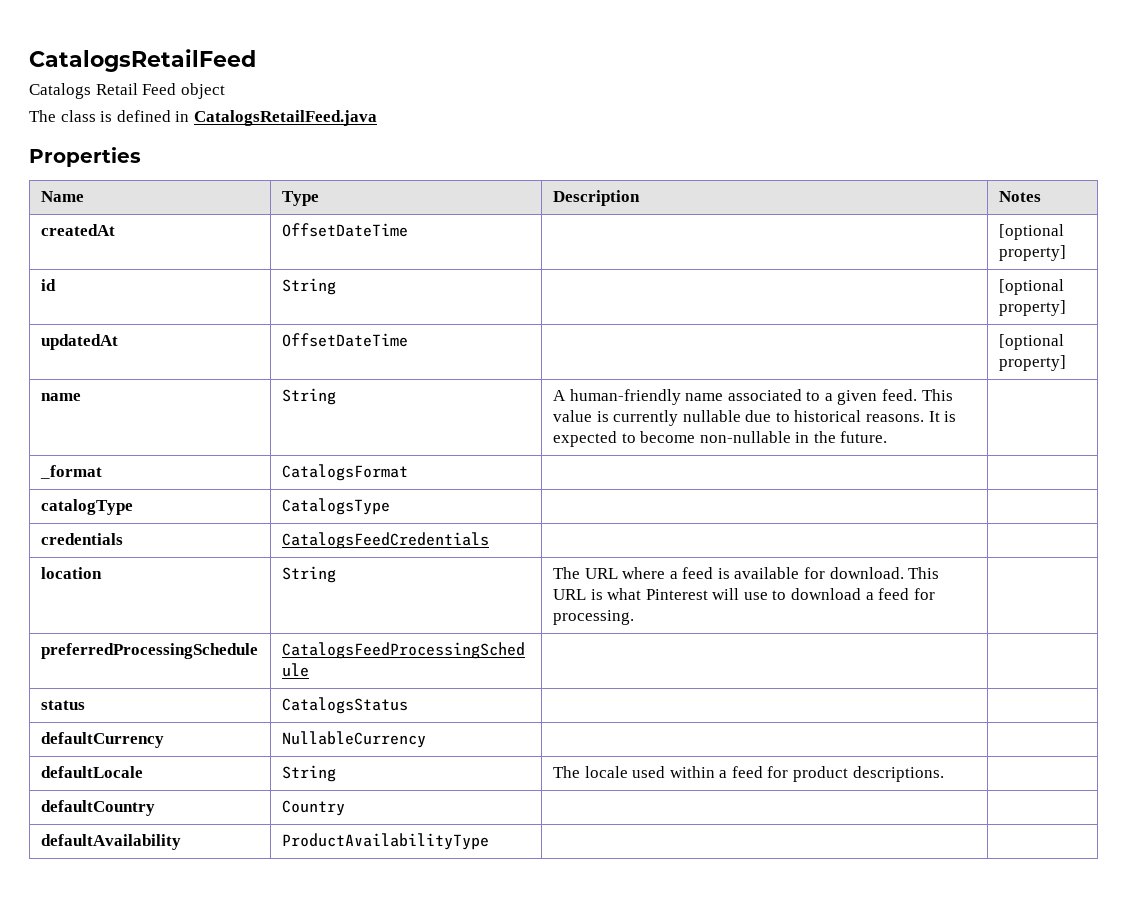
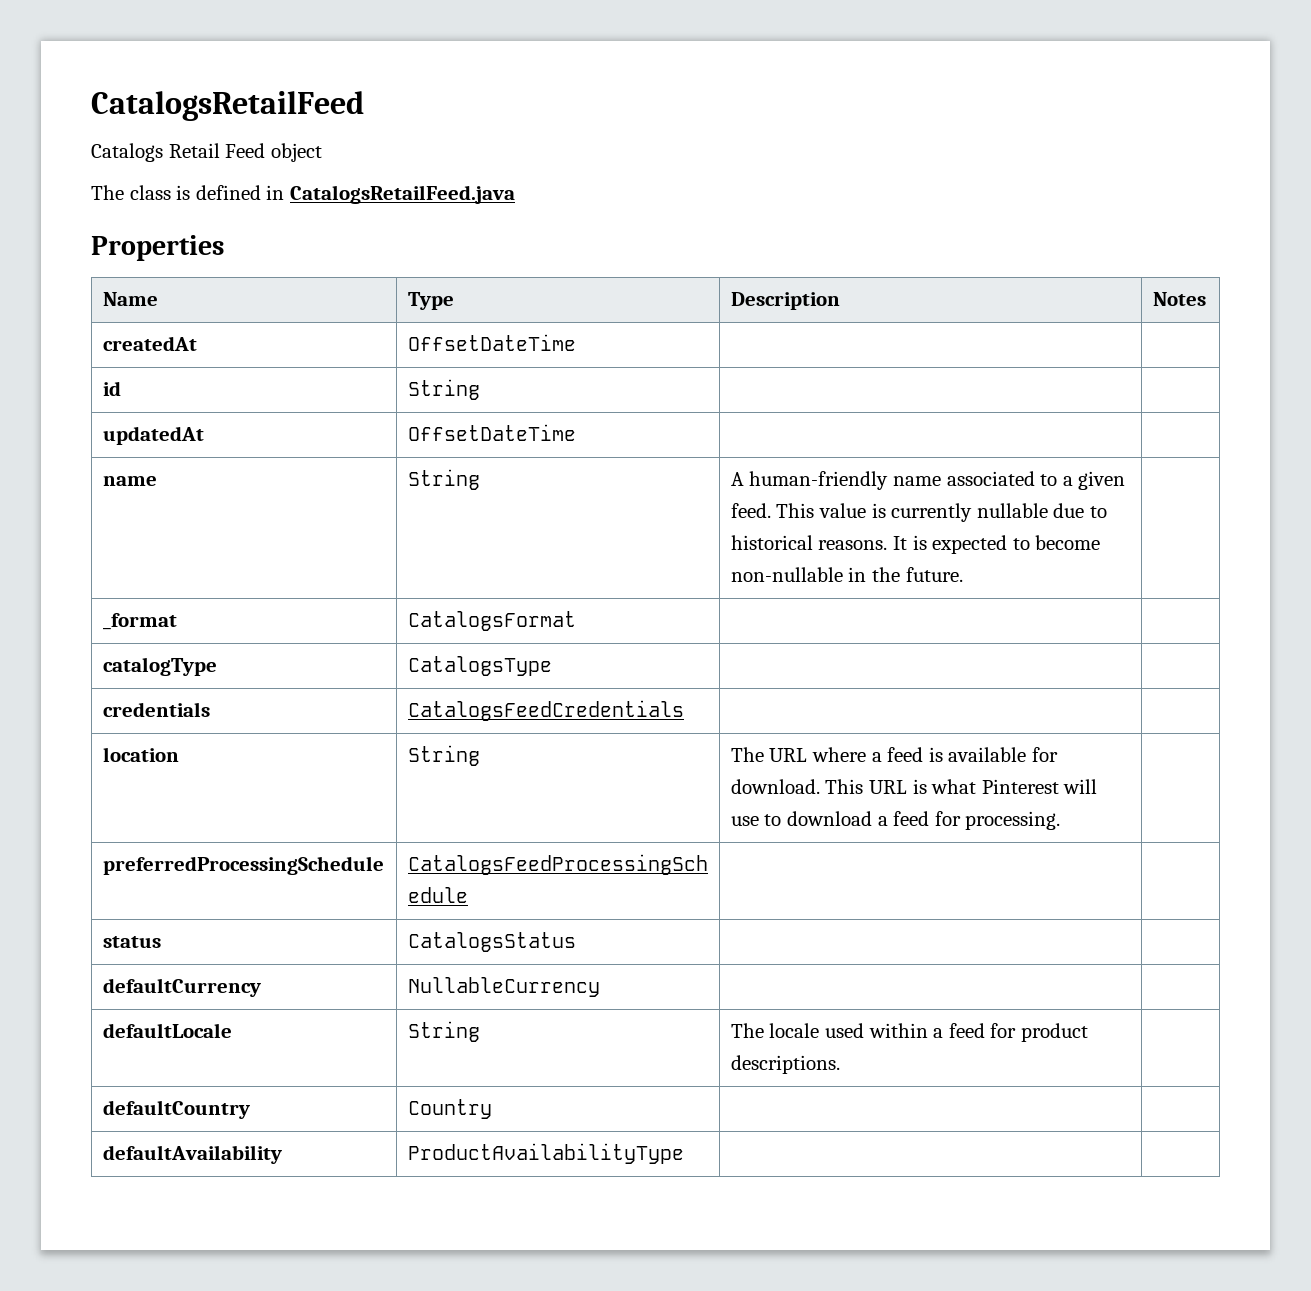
[998,224,1064,240] [998,245,1066,261] [optional property] -> (576, 342) none
[998,279,1064,295] [998,300,1066,316] [optional property] -> (480, 389) none
[998,334,1064,350] [998,355,1066,371] [optional property] -> (576, 432) none

